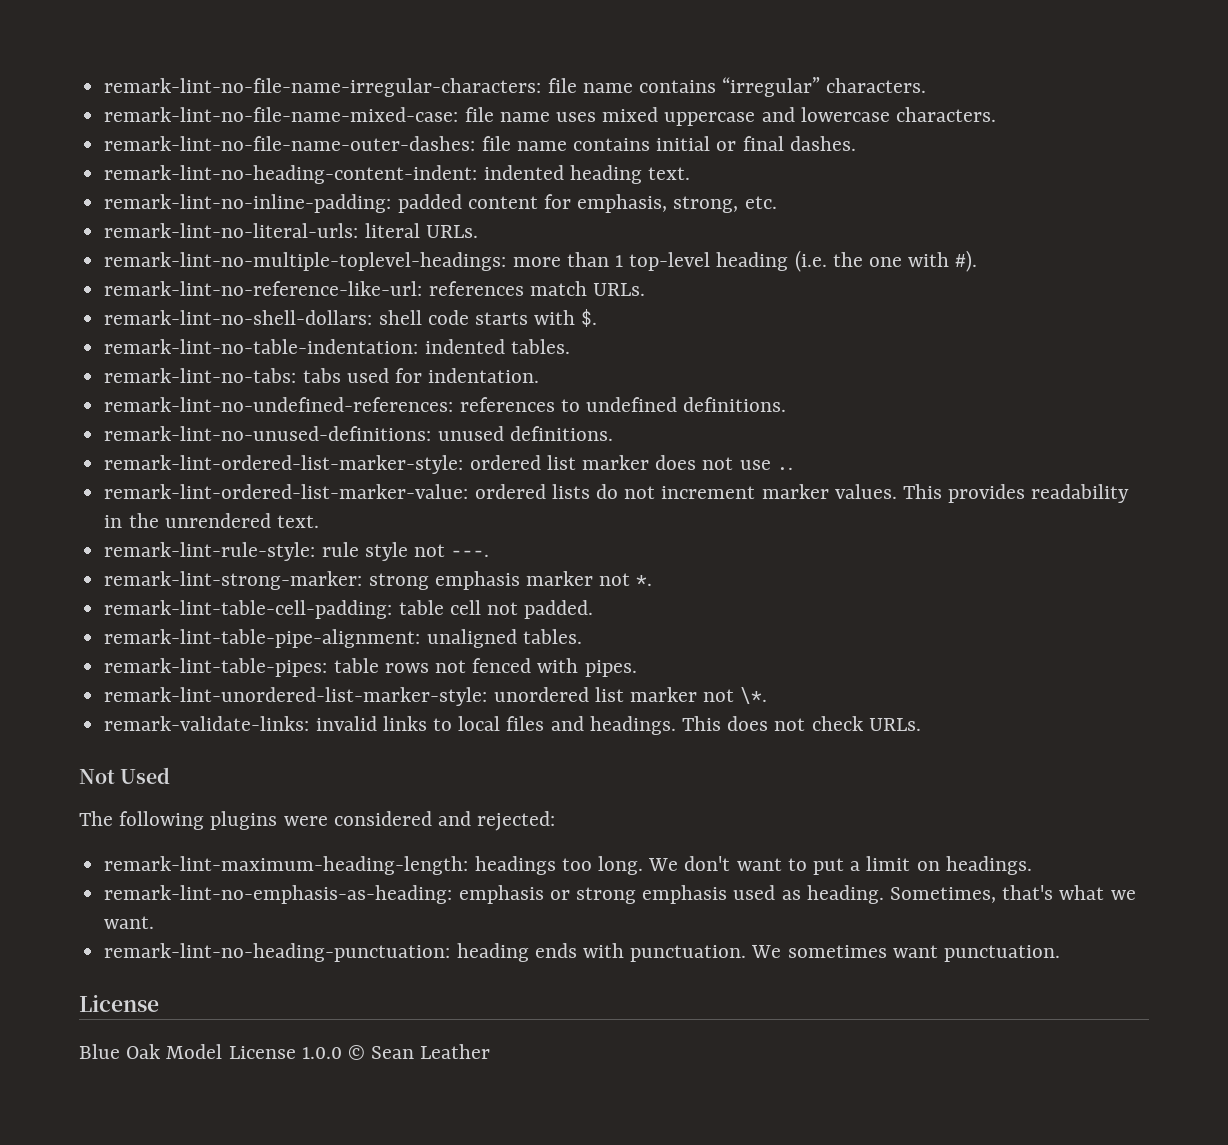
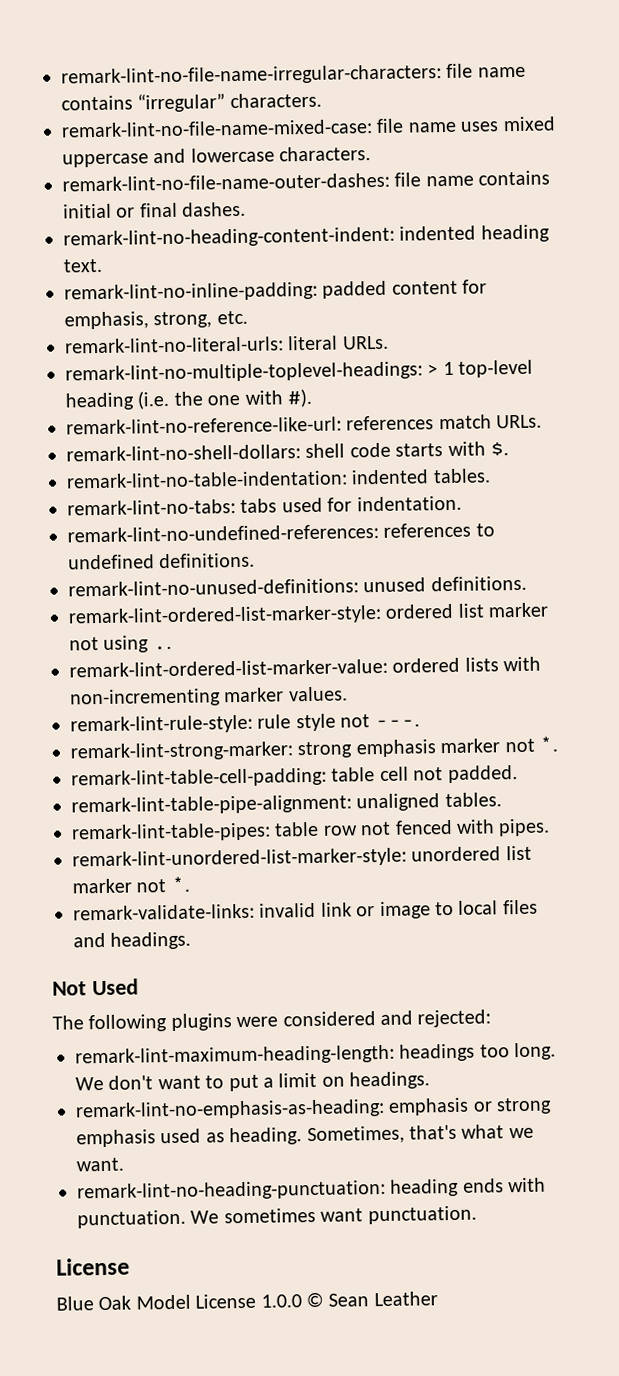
[512,252,609,267] more than -> [427,364,439,376] >
[655,455,771,470] does not use -> [69,635,150,653] not using
[595,484,756,499] do not increment -> [503,656,542,672] [70,688,221,708] with non-incrementing
[902,484,1130,503] [104,513,319,528] This provides readability in the unrendered text. -> (348, 694) none
[384,663,429,673] rows -> [322,825,358,836] row
[740,687,768,704] \*. -> [170,876,190,893] *.
[382,716,427,731] links -> [320,901,431,920] link or image
[681,716,921,731] This does not check URLs. -> (192, 940) none

